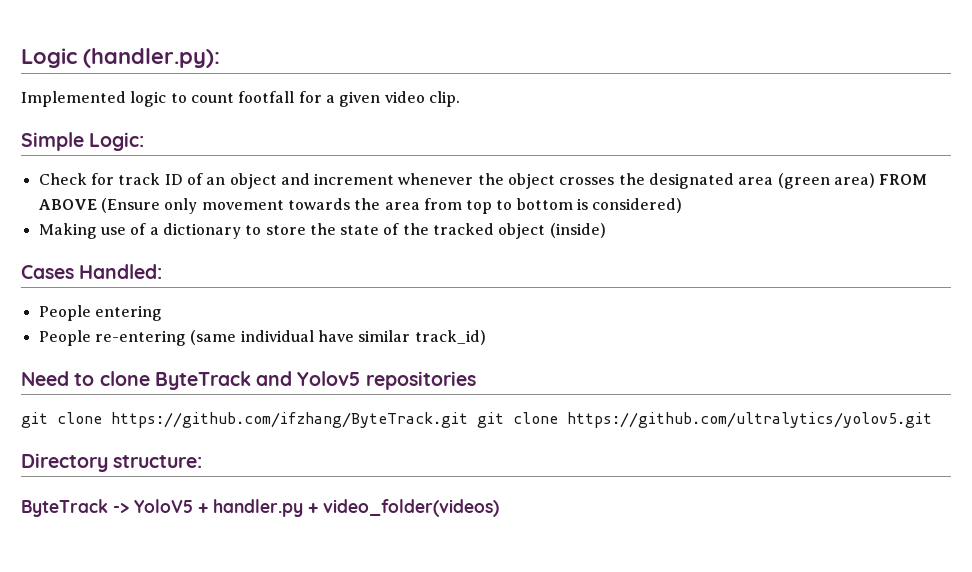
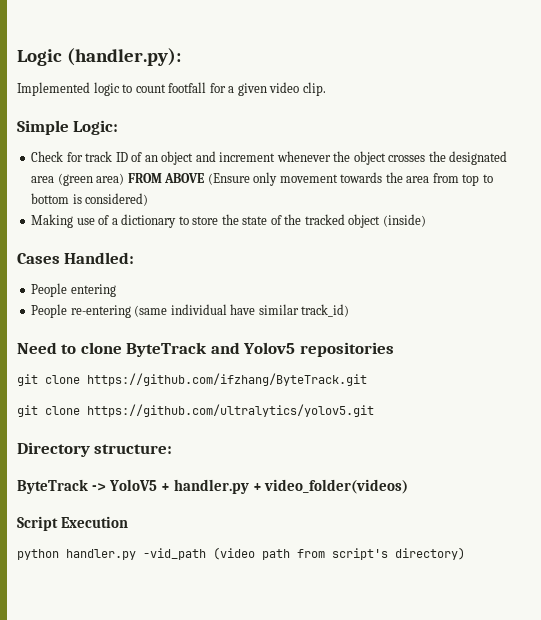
(468, 420) none -> (367, 379) //
(499, 508) none -> [17,516,128,531] [17,547,465,560] // Script Execution // python handler.py -vid_path (video path from script's directory)

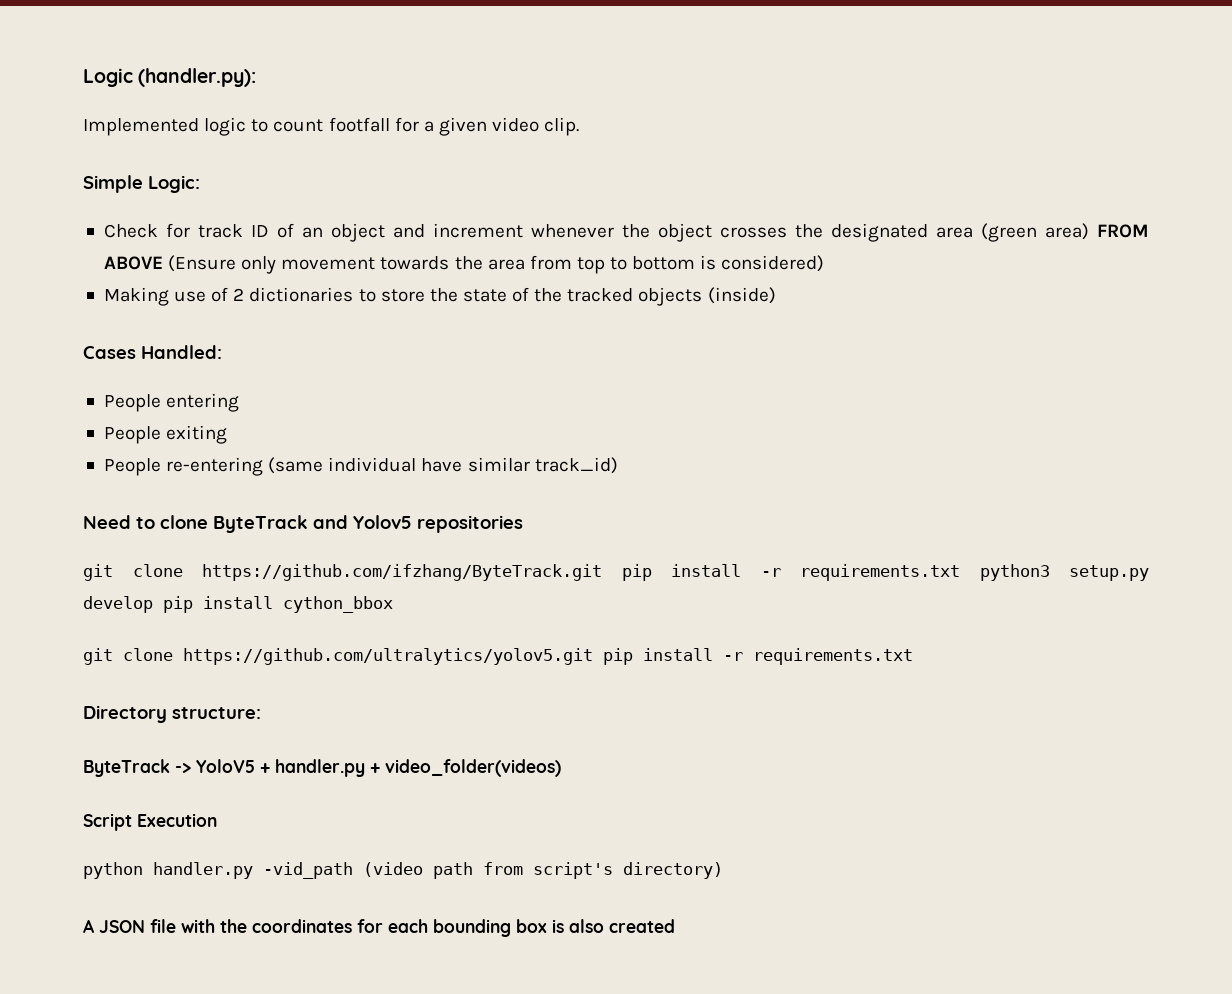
[111,214,177,228] a dictionary -> [233,287,354,302] 2 dictionaries
[348,214,381,228] object -> [638,287,703,306] objects
(116, 290) none -> [103,425,228,444] // People exiting
(367, 379) none -> [621,564,1149,581] [83,596,393,613] pip install -r requirements.txt python3 setup.py develop pip install cython_bbox
(374, 410) none -> [603,648,913,665] pip install -r requirements.txt
(465, 553) none -> [83,919,675,937] // A JSON file with the coordinates for each bounding box is also created

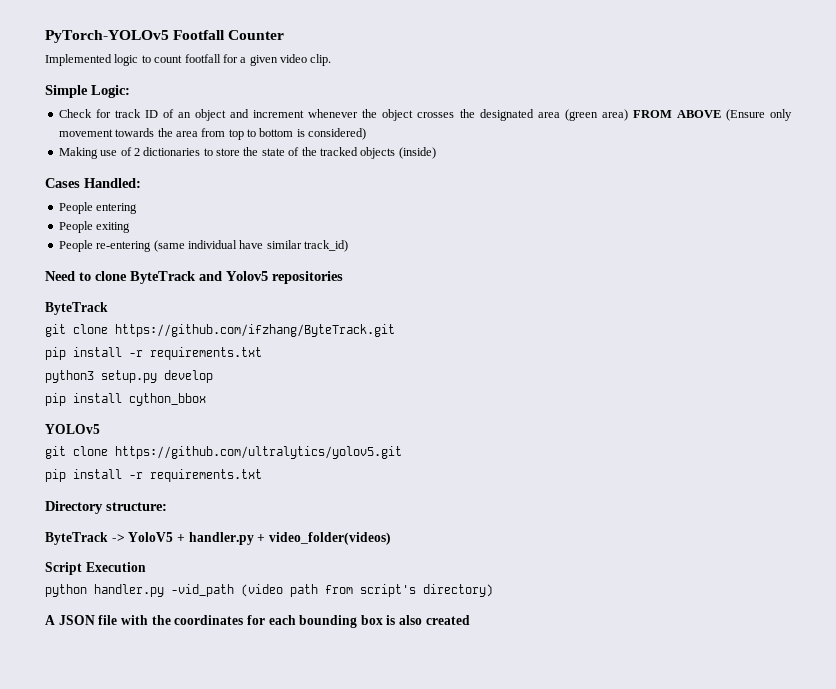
[83,68,257,87] Logic (handler.py): -> [45,30,285,43] PyTorch-YOLOv5 Footfall Counter
(523, 524) none -> [45,302,108,315] // ByteTrack
[621,564,960,581] pip install -r requirements.txt -> [45,347,262,360] // pip install -r requirements.txt //
(153, 604) none -> (213, 376) //
(393, 604) none -> [45,424,100,434] // YOLOv5
(593, 656) none -> (402, 452) //

